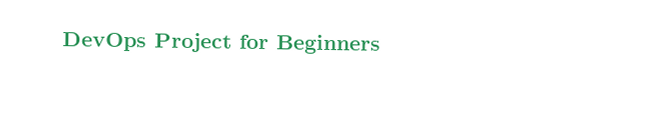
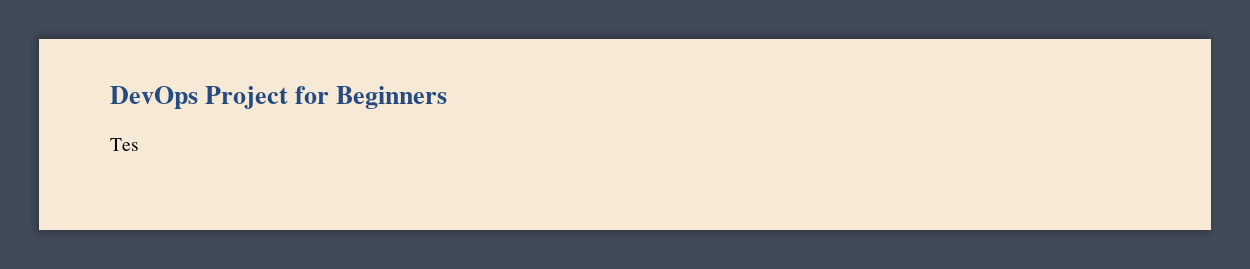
(381, 44) none -> [110,138,139,151] // Tes

